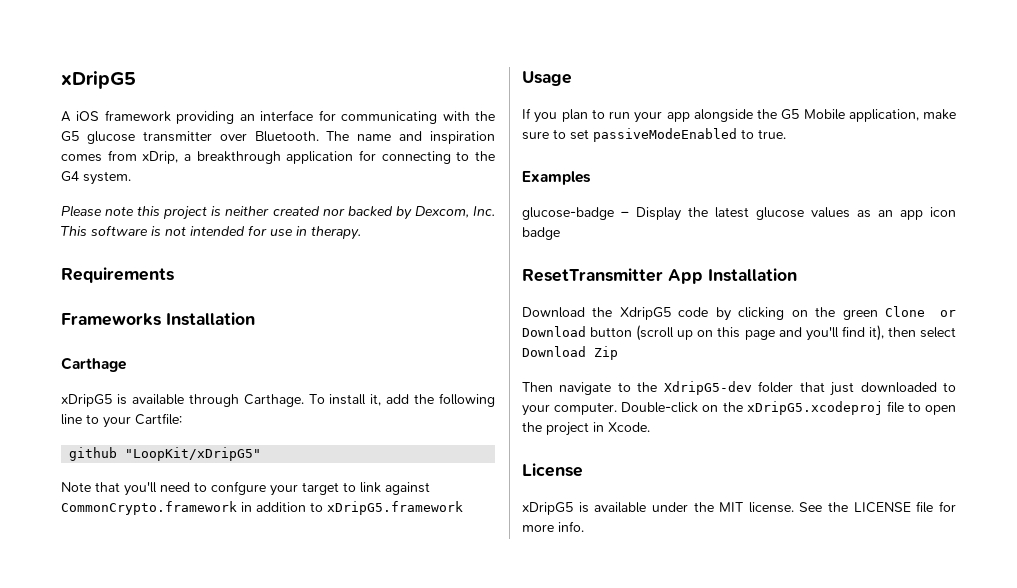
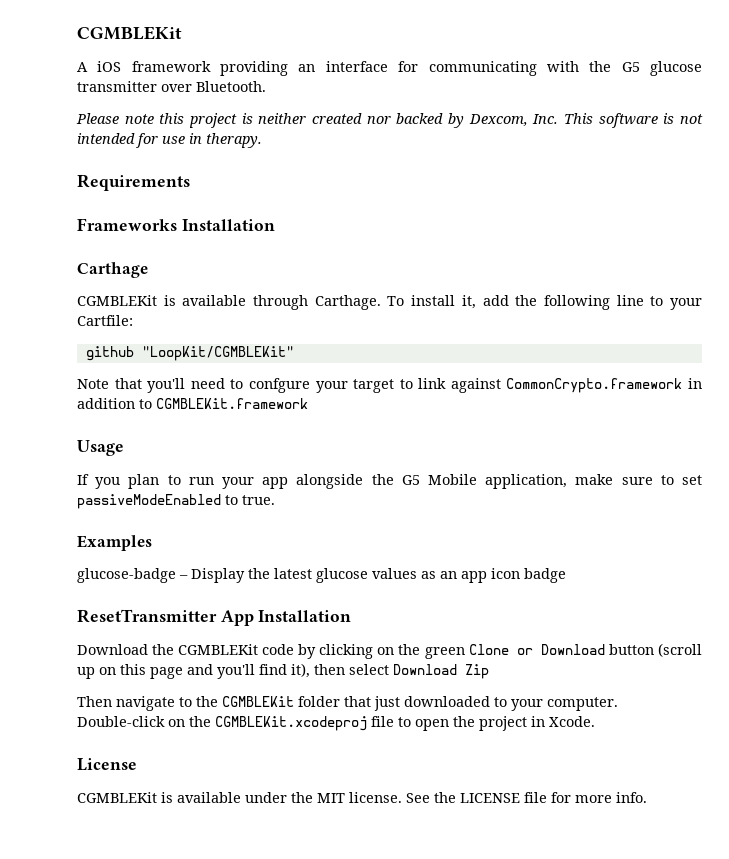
[61,71,136,89] xDripG5 -> [77,26,182,40] CGMBLEKit
[326,131,495,144] [61,150,496,164] [61,171,131,185] The name and inspiration comes from xDrip, a breakthrough application for connecting to the G4 system. -> (266, 86) none
[61,394,112,407] xDripG5 -> [77,295,157,306] CGMBLEKit
[125,447,262,461] "LoopKit/xDripG5" -> [141,346,294,361] "LoopKit/CGMBLEKit"
[327,501,463,515] xDripG5.framework -> [156,398,308,409] CGMBLEKit.framework
[619,307,671,320] XdripG5 -> [178,644,259,655] CGMBLEKit
[663,381,752,395] XdripG5-dev -> [222,696,294,707] CGMBLEKit
[746,401,883,415] xDripG5.xcodeproj -> [215,716,367,731] CGMBLEKit.xcodeproj
[522,502,573,515] xDripG5 -> [77,792,157,803] CGMBLEKit

